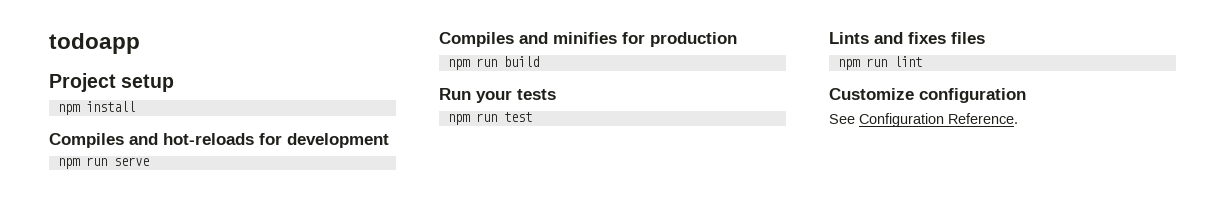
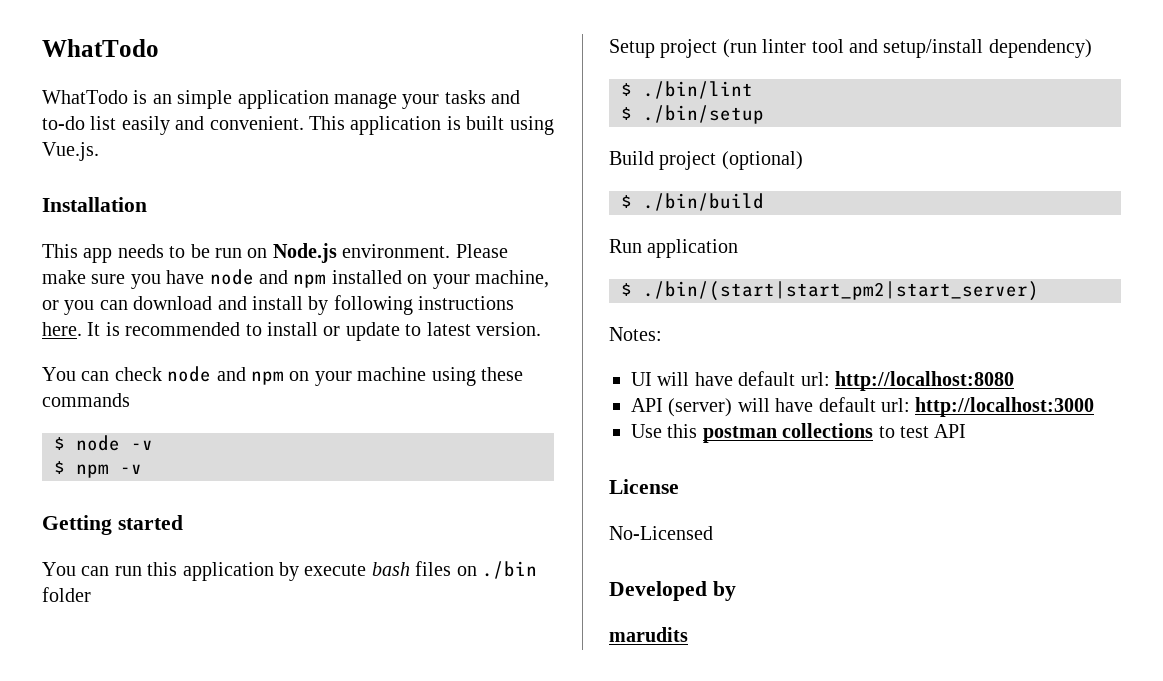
[49,33,140,54] [49,73,175,92] [57,101,135,115] [49,133,389,148] [57,157,149,169] [439,32,737,47] [447,56,539,70] [439,88,556,103] [447,112,532,125] [829,32,985,44] [837,56,922,70] [829,88,1026,103] [829,113,1018,127] todoapp // Project setup // npm install // Compiles and hot-reloads for development // npm run serve // Compiles and minifies for production // npm run build // Run your tests // npm run test // Lints and fixes files // npm run lint // Customize configuration // See Configuration Reference. -> [42,39,159,57] [42,90,521,109] [42,116,554,135] [42,142,99,161] [42,197,147,212] [42,243,508,263] [42,269,549,289] [42,295,515,315] [42,322,541,341] [42,366,523,386] [42,393,130,407] [54,435,153,451] [54,461,142,478] [42,515,183,535] [42,561,537,581] [42,587,91,602] [609,39,1092,58] [621,81,753,99] [621,105,764,124] [609,151,803,170] [621,193,764,211] [609,239,739,258] [621,281,1039,301] [609,327,662,341] [631,371,1014,391] [631,397,1095,417] [631,423,967,443] [609,479,679,494] [609,526,713,540] [609,581,736,601] [609,627,688,642] WhatTodo // WhatTodo is an simple application manage your tasks and to-do list easily and convenient. This application is built using Vue.js. // Installation // This app needs to be run on Node.js environment. Please make sure you have node and npm installed on your machine, or you can download and install by following instructions here. It is recommended to install or update to latest version. // You can check node and npm on your machine using these commands // $ node -v // $ npm -v // Getting started // You can run this application by execute bash files on ./bin folder // Setup project (run linter tool and setup/install dependency) // $ ./bin/lint // $ ./bin/setup // Build project (optional) // $ ./bin/build // Run application // $ ./bin/(start|start_pm2|start_server) // Notes: // UI will have default url: http://localhost:8080 // API (server) will have default url: http://localhost:3000 // Use this postman collections to test API // License // No-Licensed // Developed by // marudits

